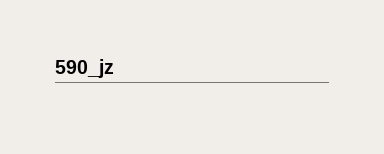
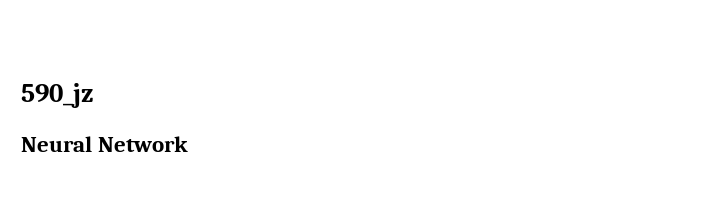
(114, 68) none -> [21,136,189,152] // Neural Network

